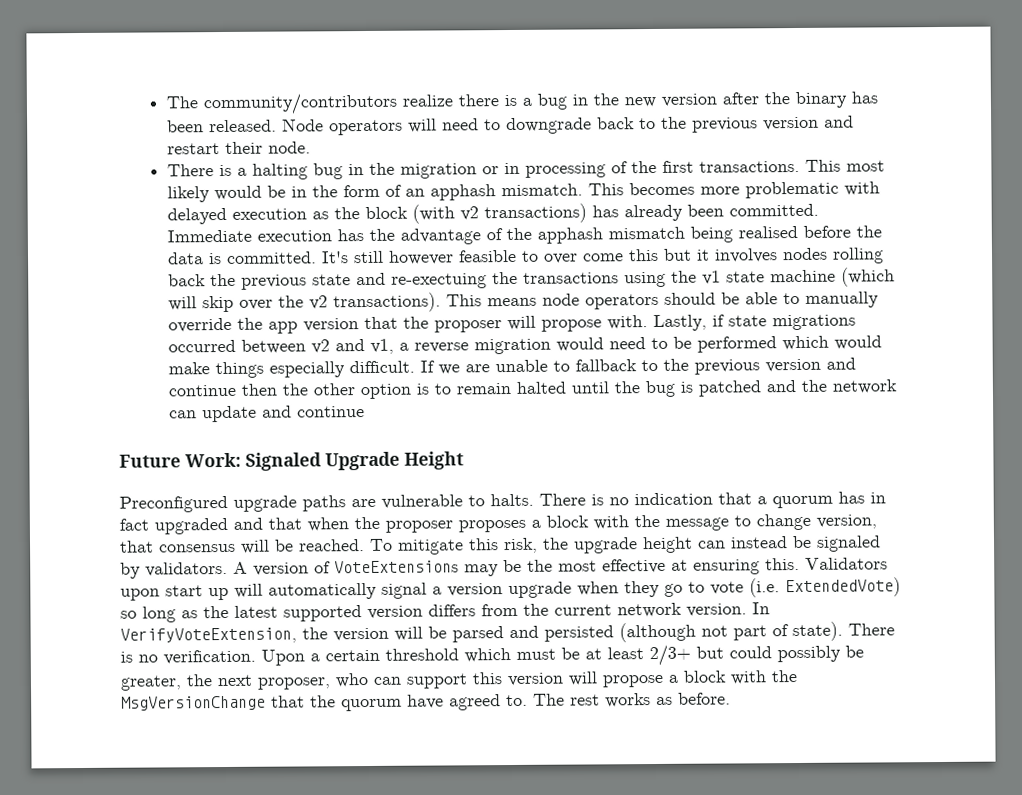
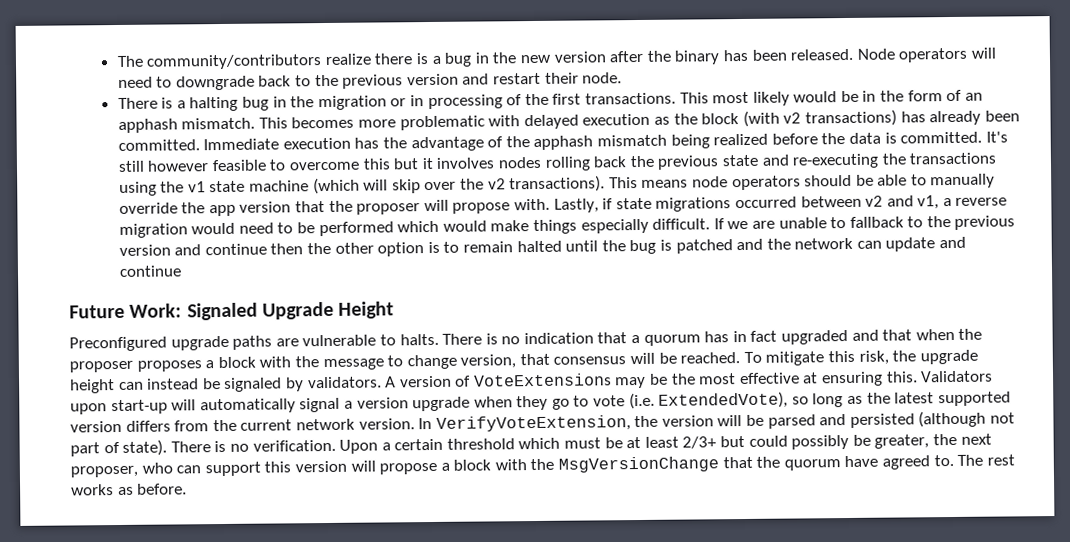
[737,225,798,239] realised -> [713,133,769,146] realized
[542,253,624,264] over come -> [289,161,361,171] overcome
[390,273,487,289] re-exectuing -> [792,153,880,169] re-executing
[165,585,229,601] start up -> [110,399,168,415] start-up
[785,577,901,598] ExtendedVote) -> [658,391,789,409] ExtendedVote),

